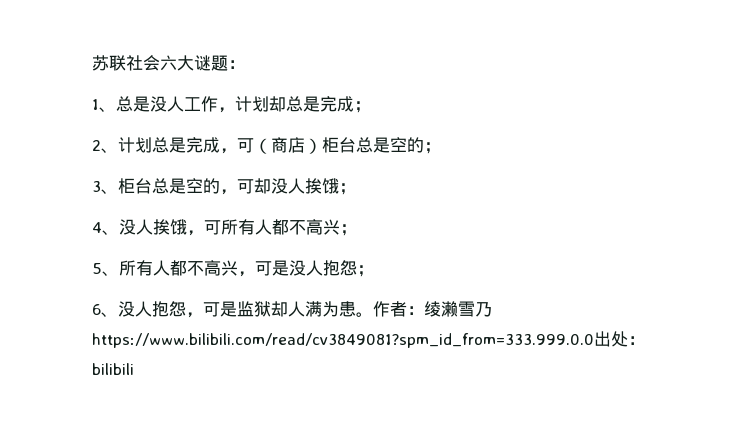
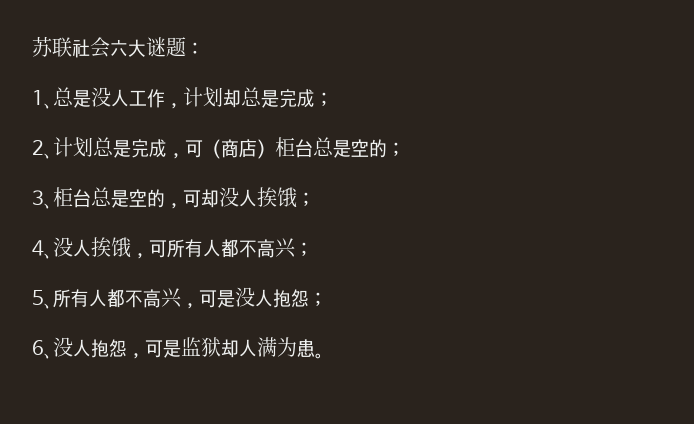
[373,301,492,317] [92,331,645,348] [92,363,134,375] 作者：绫濑雪乃https://www.bilibili.com/read/cv3849081?spm_id_from=333.999.0.0出处：bilibili -> (324, 356) none

